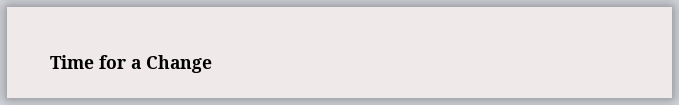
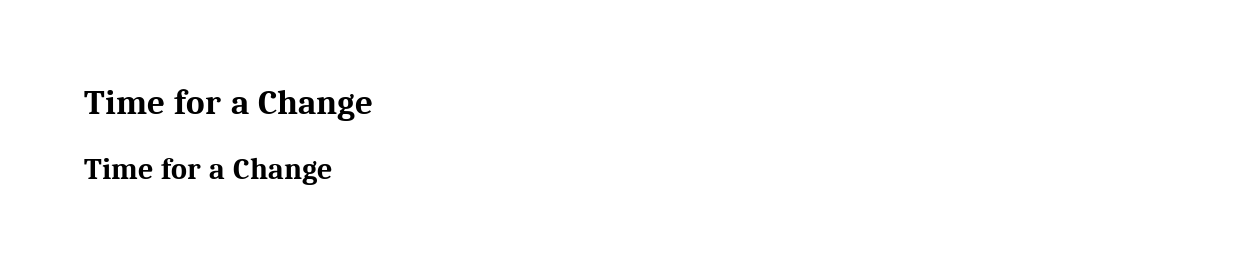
[50,55,212,73] Time for a Change -> [84,89,373,121] [84,157,332,185] Time for a Change // Time for a Change

